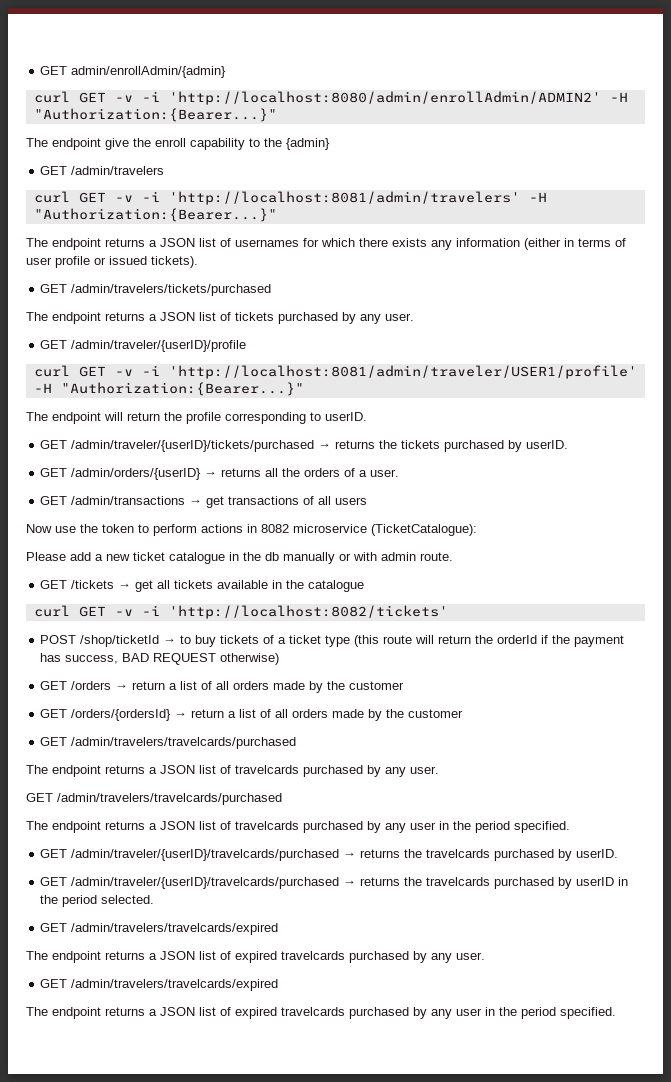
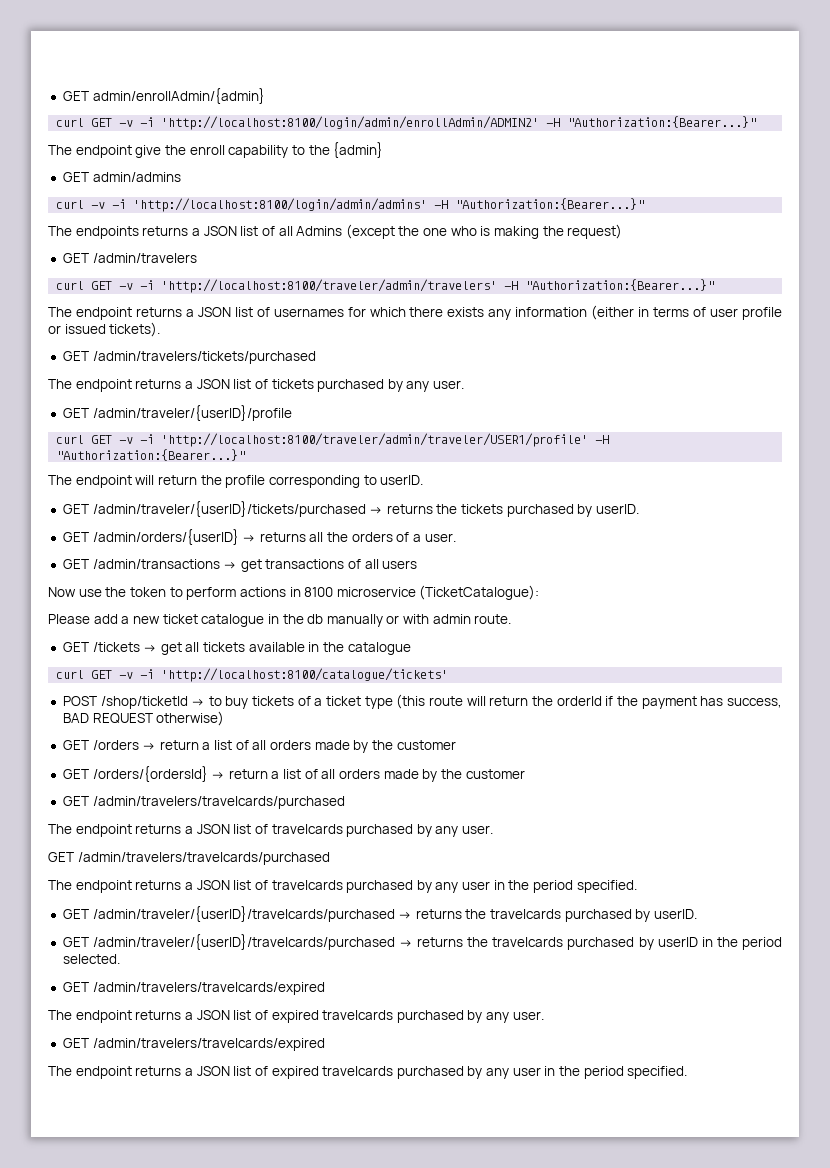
[168,91,601,105] 'http://localhost:8080/admin/enrollAdmin/ADMIN2' -> [161,116,540,130] 'http://localhost:8100/login/admin/enrollAdmin/ADMIN2'
(330, 144) none -> [62,172,181,182] [56,198,645,212] [48,224,623,239] // GET admin/admins // curl -v -i 'http://localhost:8100/login/admin/admins' -H "Authorization:{Bearer...}" // The endpoints returns a JSON list of all Admins (except the one who is making the request)
[168,191,520,205] 'http://localhost:8081/admin/travelers' -> [161,279,498,293] 'http://localhost:8100/traveler/admin/travelers'
[168,365,637,379] 'http://localhost:8081/admin/traveler/USER1/profile' -> [161,433,589,447] 'http://localhost:8100/traveler/admin/traveler/USER1/profile'
[261,524,289,533] 8082 -> [304,587,334,597] 8100
[168,605,448,619] 'http://localhost:8082/tickets' -> [161,668,449,682] 'http://localhost:8100/catalogue/tickets'

